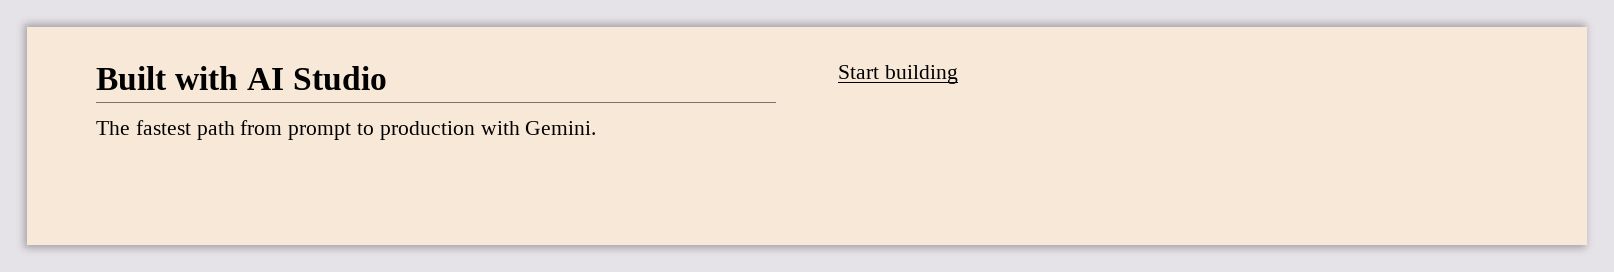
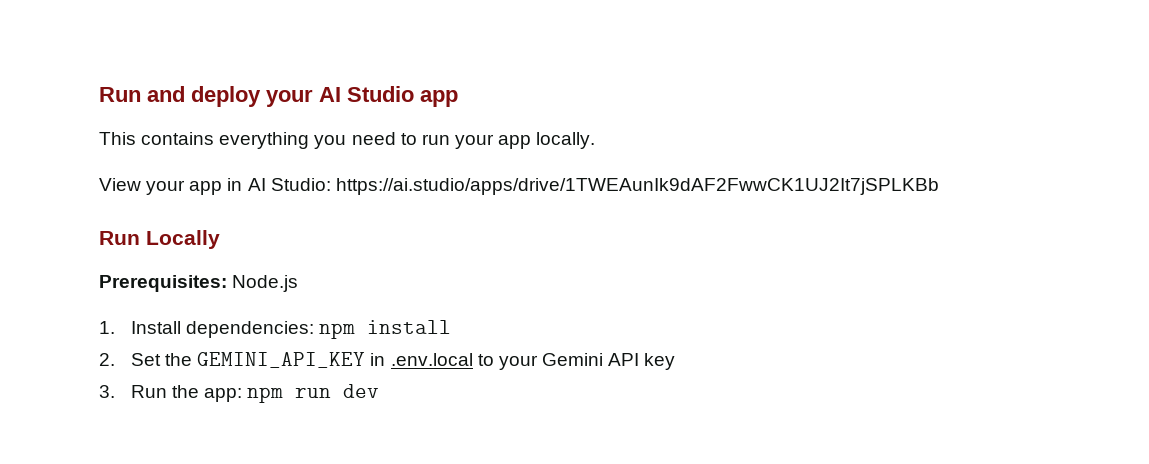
[96,66,388,90] [96,120,597,140] [838,65,958,84] Built with AI Studio // The fastest path from prompt to production with Gemini. // Start building -> [99,86,458,107] [99,132,596,149] [99,178,939,195] [99,230,220,249] [99,275,299,292] [99,320,452,339] [99,352,676,370] [99,384,380,403] Run and deploy your AI Studio app // This contains everything you need to run your app locally. // View your app in AI Studio: https://ai.studio/apps/drive/1TWEAunIk9dAF2FwwCK1UJ2It7jSPLKBb // Run Locally // Prerequisites: Node.js // 1. Install dependencies: npm install // 2. Set the GEMINI_API_KEY in .env.local to your Gemini API key // 3. Run the app: npm run dev

